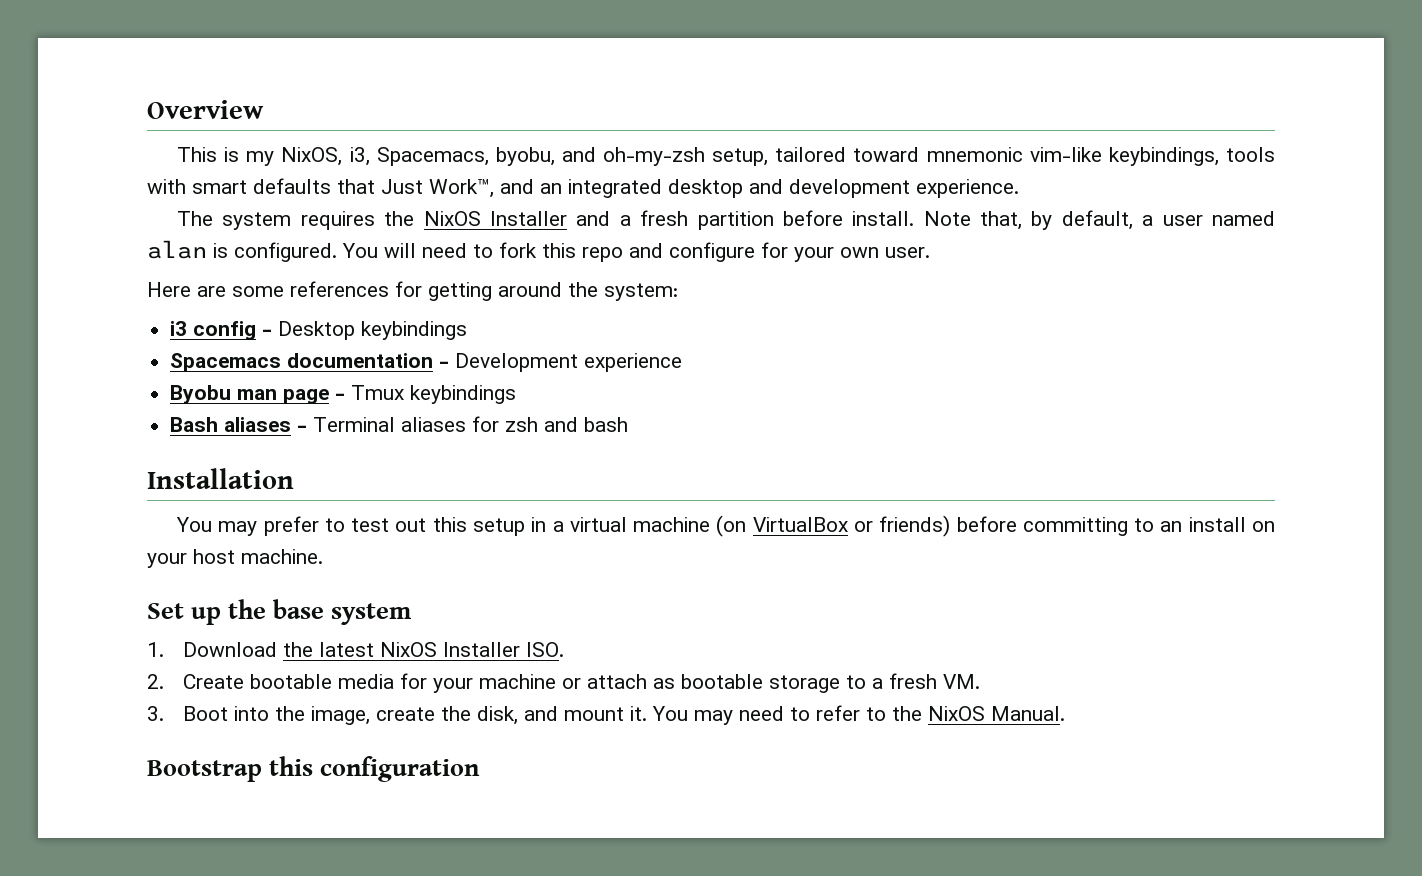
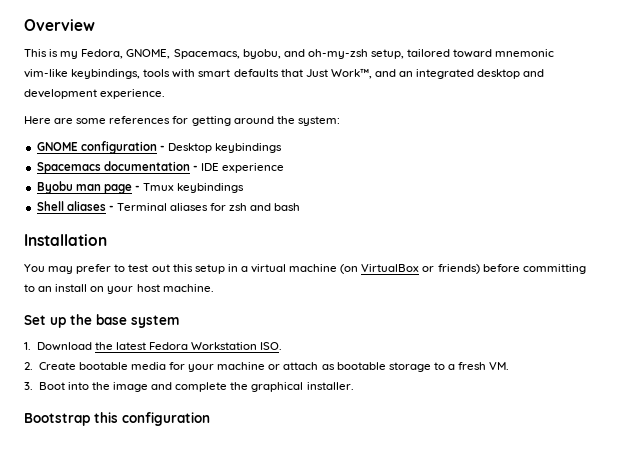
[281,147,370,166] NixOS, i3, -> [81,49,171,59] Fedora, GNOME,
[177,210,1275,230] [147,240,930,262] // The system requires the NixOS Installer and a fresh partition before install. Note that, by default, a user named alan is configured. You will need to fork this repo and configure for your own user. -> (166, 94) none
[170,321,257,340] i3 config -> [36,141,157,154] GNOME configuration
[455,353,579,372] Development -> [200,163,219,171] IDE
[170,417,219,432] Bash -> [36,201,64,211] Shell
[379,642,520,657] NixOS Installer -> [149,342,258,350] Fedora Workstation
[310,705,1065,725] image, create the disk, and mount it. You may need to refer to the NixOS Manual. -> [113,382,354,392] image and complete the graphical installer.

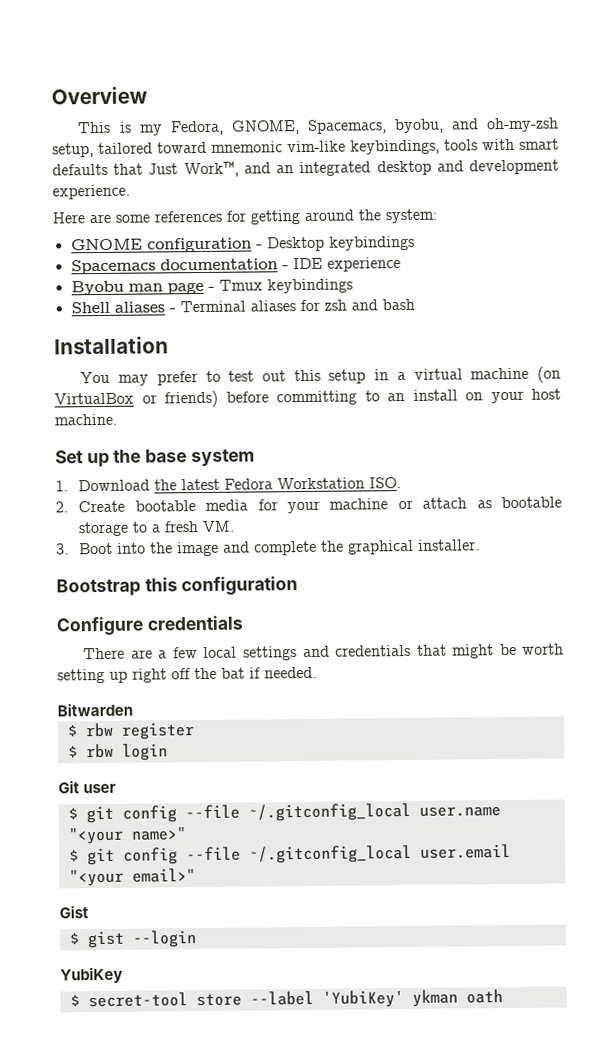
(210, 419) none -> [56,615,243,636] [83,643,564,661] [57,666,317,684] [57,702,133,717] [66,722,195,740] [67,743,168,761] [58,780,117,794] [67,802,501,824] [67,826,187,845] [68,844,511,866] [68,868,196,887] [59,905,89,919] [68,930,197,949] [60,966,123,984] [69,989,503,1008] // Configure credentials // There are a few local settings and credentials that might be worth setting up right off the bat if needed. // Bitwarden // $ rbw register // $ rbw login // Git user // $ git config --file ~/.gitconfig_local user.name "<your name>" // $ git config --file ~/.gitconfig_local user.email "<your email>" // Gist // $ gist --login // YubiKey // $ secret-tool store --label 'YubiKey' ykman oath

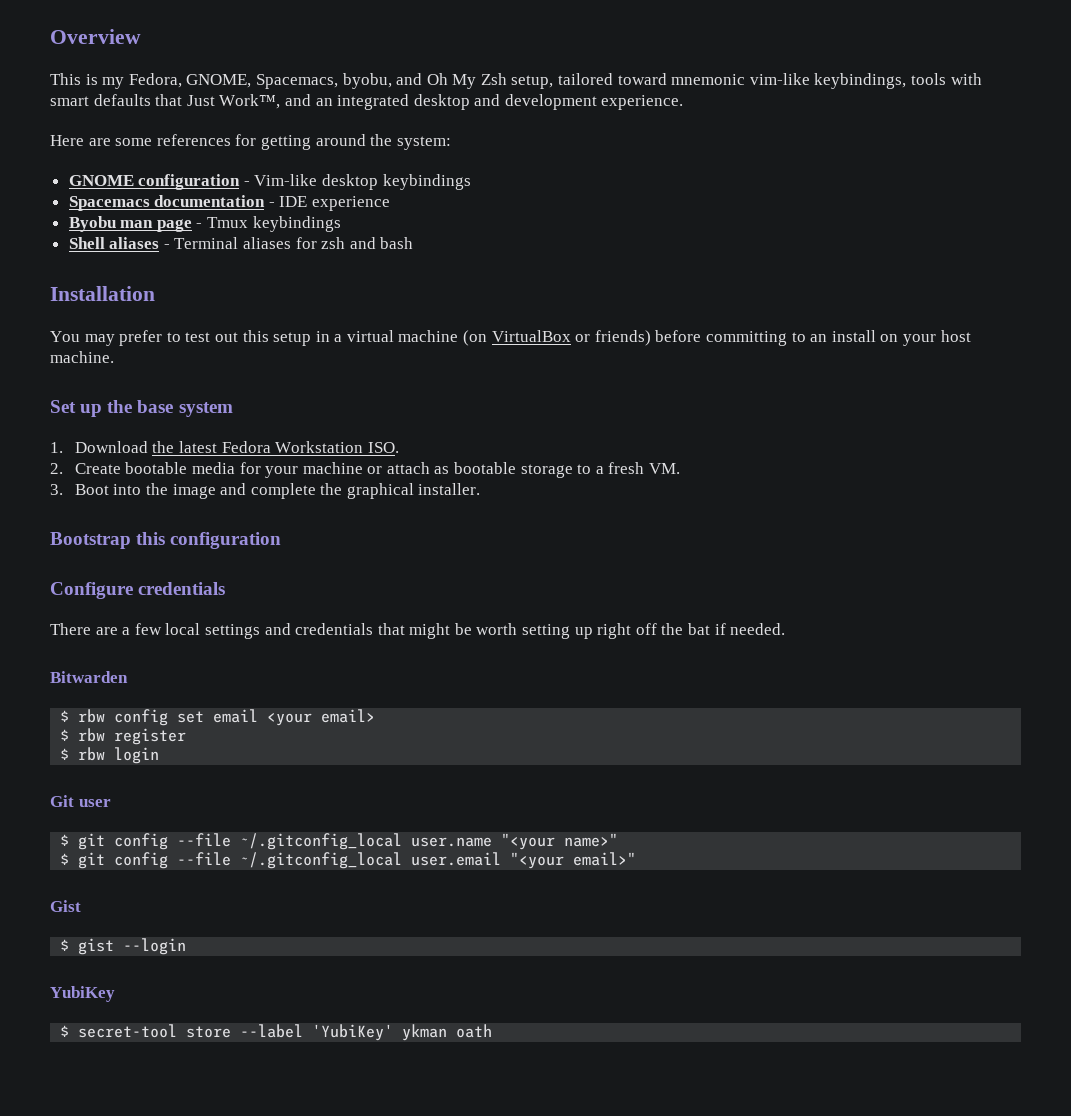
[486,117,559,133] oh-my-zsh -> [426,73,507,89] Oh My Zsh
[266,236,325,252] Desktop -> [254,174,379,190] Vim-like desktop
(133, 709) none -> [60,709,376,726] // $ rbw config set email <your email>

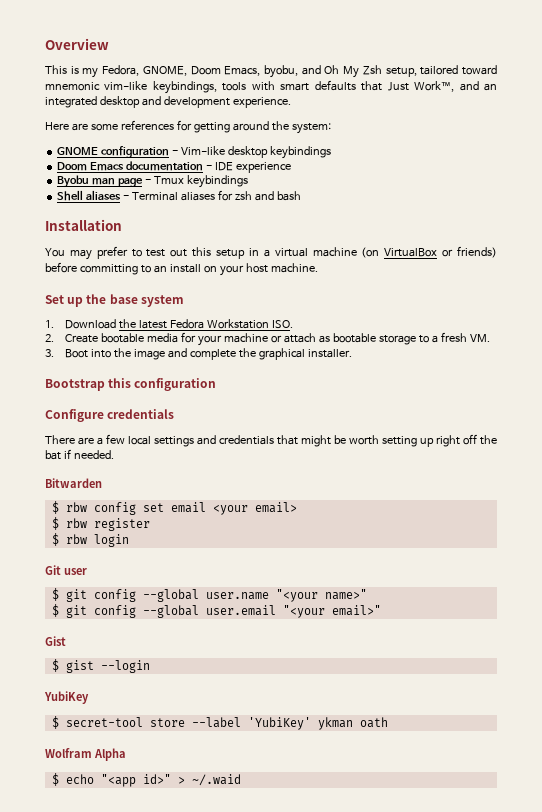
[255,74,338,89] Spacemacs, -> [190,66,261,76] Doom Emacs,
[68,196,150,211] Spacemacs -> [57,162,125,171] Doom Emacs
[177,833,403,850] --file ~/.gitconfig_local -> [142,589,199,602] --global
[177,852,403,869] --file ~/.gitconfig_local -> [142,605,199,618] --global
(493, 1031) none -> [45,748,126,761] [51,773,241,787] // Wolfram Alpha // $ echo "<app id>" > ~/.waid

